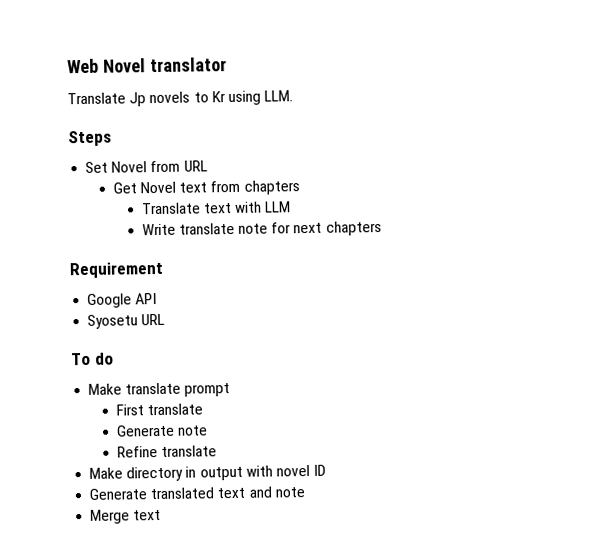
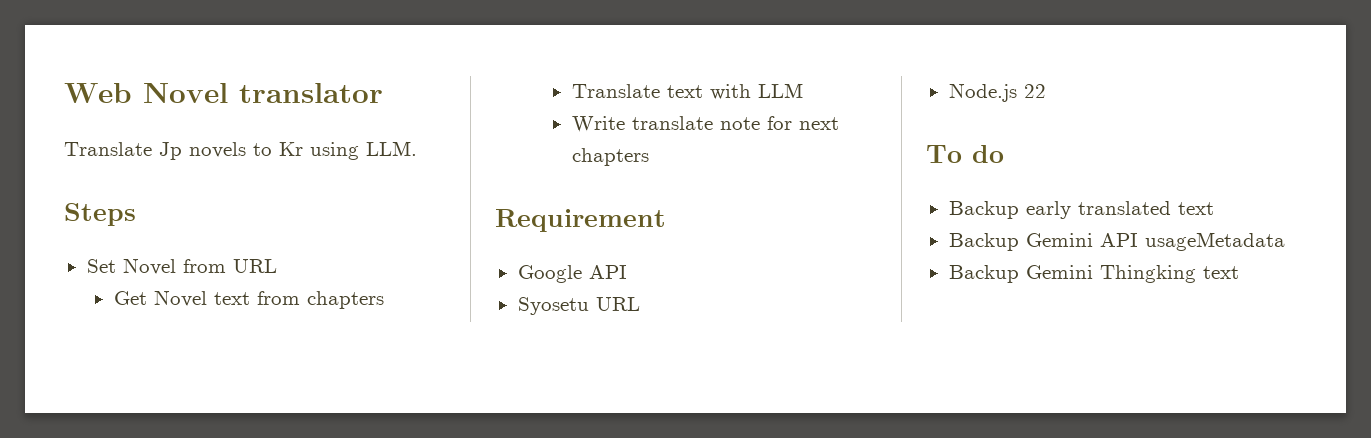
(166, 319) none -> [948,83,1046,102] // Node.js 22
[88,382,231,397] [115,403,204,416] [115,424,209,437] [116,445,218,458] [89,464,327,482] [89,486,305,500] [90,509,131,524] Make translate prompt // First translate // Generate note // Refine translate // Make directory in output with novel ID // Generate translated text and note // Merge -> [948,201,1214,219] [948,232,1285,251] [948,265,1196,283] Backup early translated text // Backup Gemini API usageMetadata // Backup Gemini Thingking

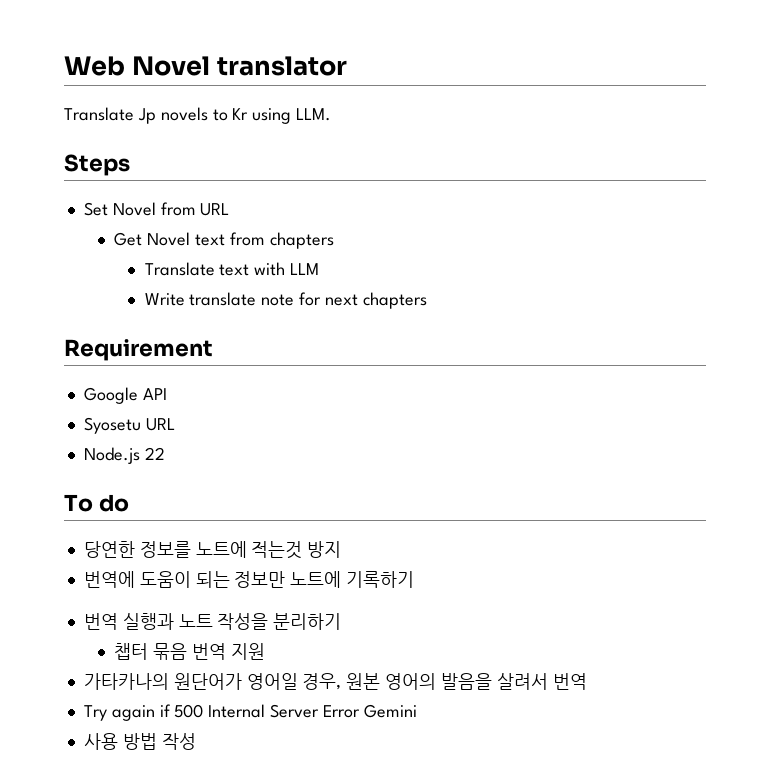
[948,201,1214,219] [948,232,1285,251] [948,265,1239,283] Backup early translated text // Backup Gemini API usageMetadata // Backup Gemini Thingking text -> [83,541,342,559] [83,571,415,588] [83,613,342,630] [114,643,265,660] [83,673,587,690] [83,704,417,721] [83,733,196,750] 당연한 정보를 노트에 적는것 방지 // 번역에 도움이 되는 정보만 노트에 기록하기 // 번역 실행과 노트 작성을 분리하기 // 챕터 묶음 번역 지원 // 가타카나의 원단어가 영어일 경우, 원본 영어의 발음을 살려서 번역 // Try again if 500 Internal Server Error Gemini // 사용 방법 작성

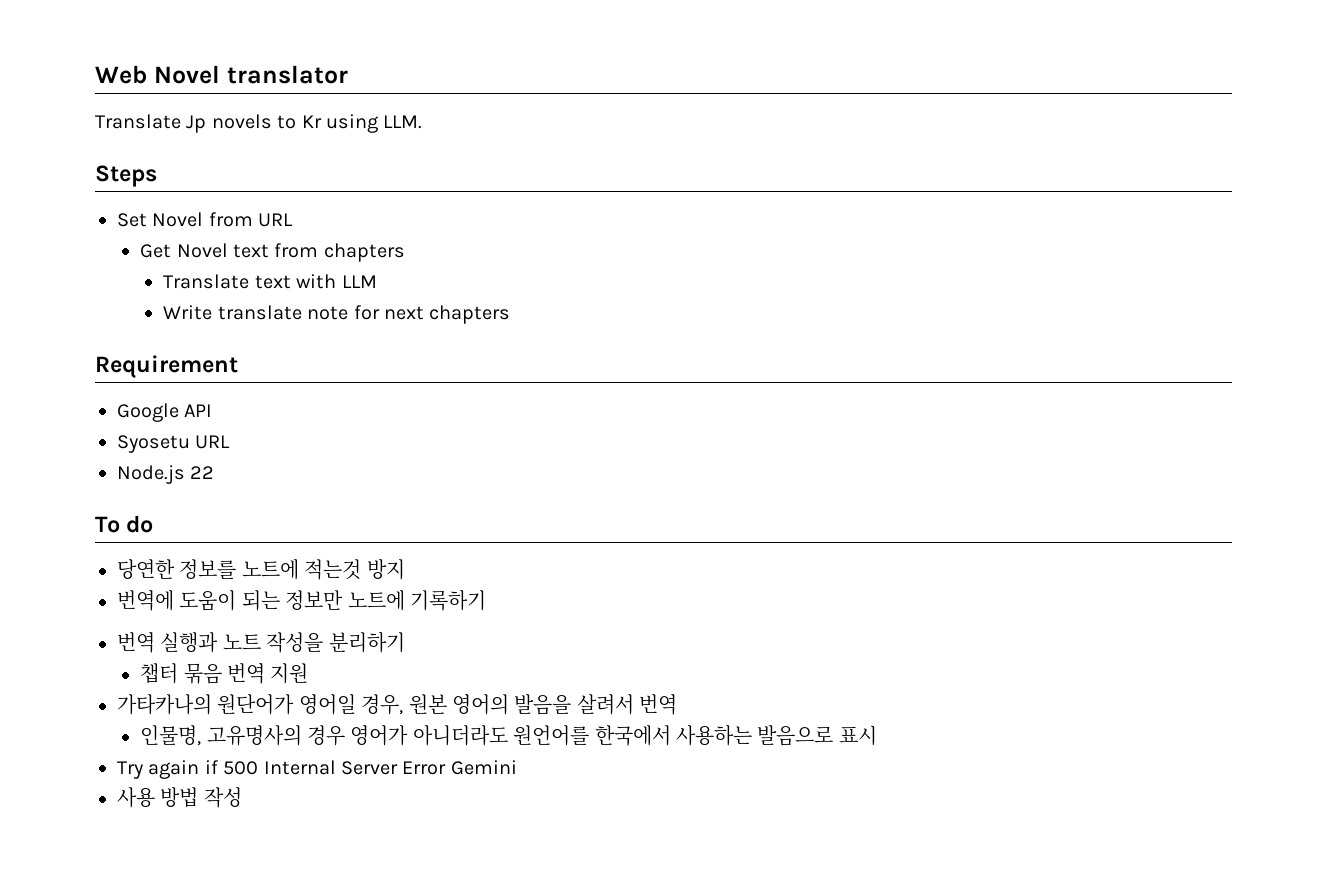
(587, 681) none -> [140,725,877,746] // 인물명, 고유명사의 경우 영어가 아니더라도 원언어를 한국에서 사용하는 발음으로 표시

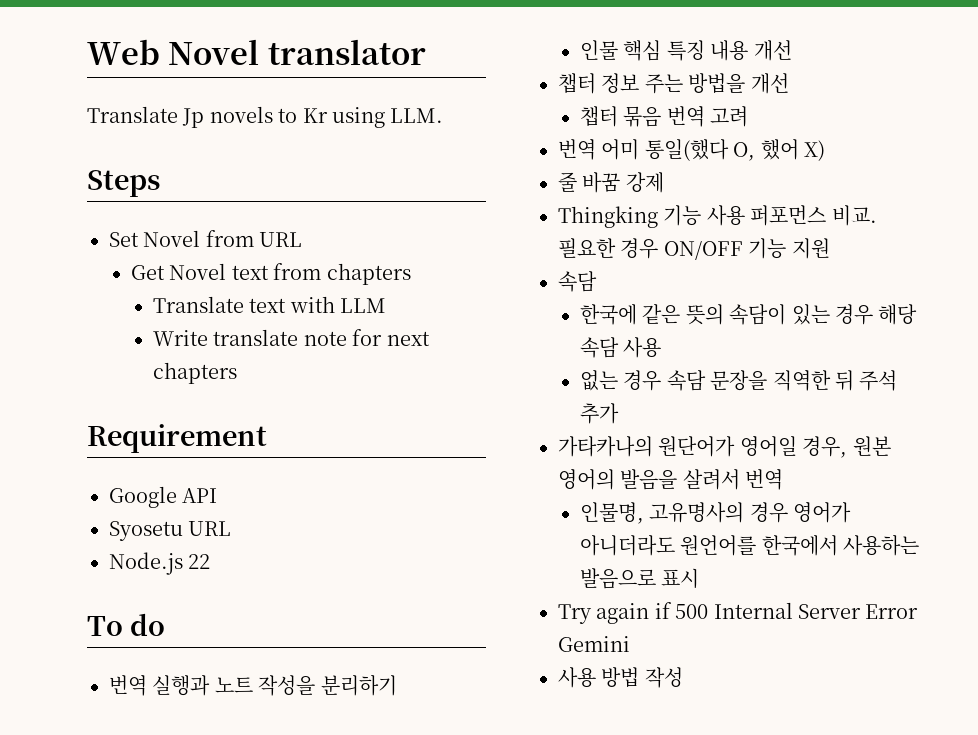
[117,559,405,580] [117,590,486,611] // 당연한 정보를 노트에 적는것 방지 // 번역에 도움이 되는 정보만 노트에 기록하기 -> (166, 624) none
[140,663,309,684] 챕터 묶음 번역 지원 -> [580,40,792,61] [558,73,789,94] [580,106,749,127] [558,139,825,161] [558,172,664,193] [558,205,877,228] [558,238,830,260] [558,271,597,292] [580,304,918,325] [580,337,662,358] [580,370,898,391] [580,403,620,424] 인물 핵심 특징 내용 개선 // 챕터 정보 주는 방법을 개선 // 챕터 묶음 번역 고려 // 번역 어미 통일(했다 O, 했어 X) // 줄 바꿈 강제 // Thingking 기능 사용 퍼포먼스 비교. 필요한 경우 ON/OFF 기능 지원 // 속담 // 한국에 같은 뜻의 속담이 있는 경우 해당 속담 사용 // 없는 경우 속담 문장을 직역한 뒤 주석 추가

